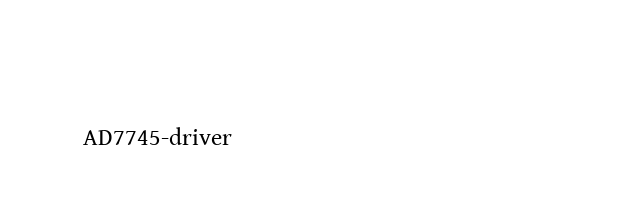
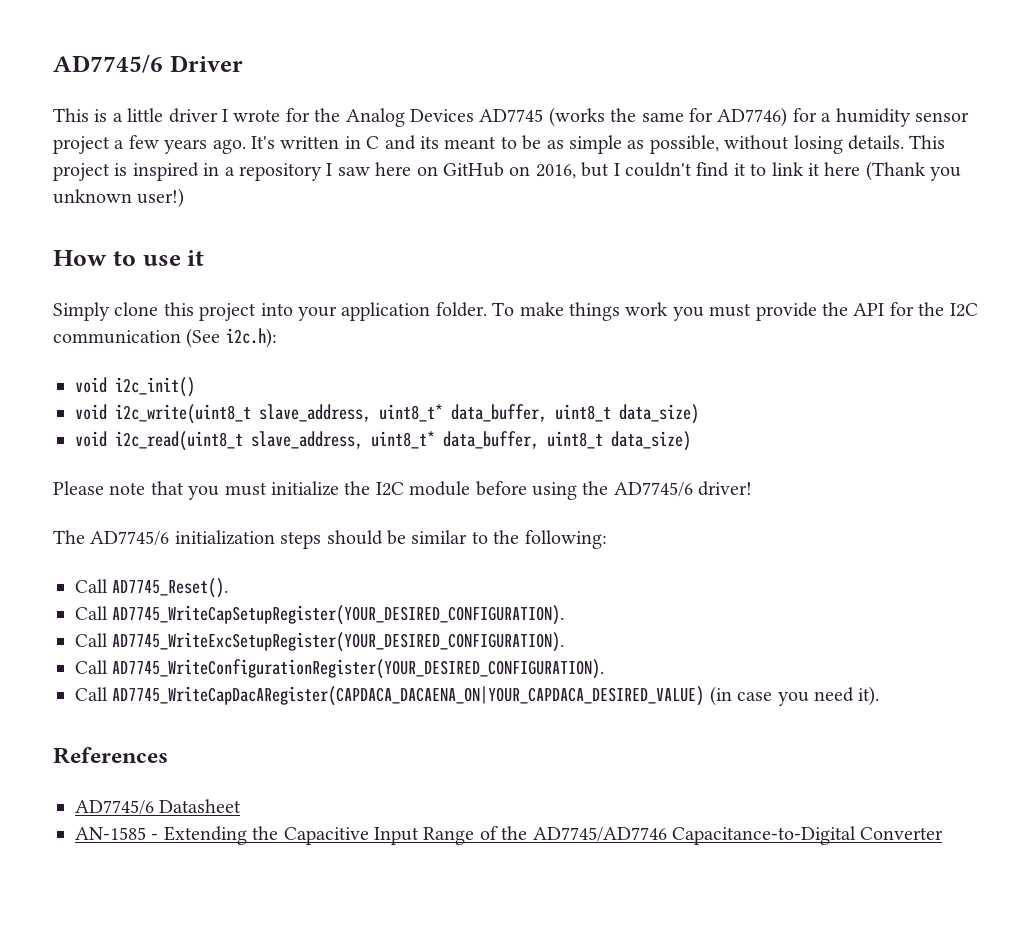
[83,127,232,145] AD7745-driver -> [53,54,243,73] [53,107,969,127] [53,135,946,154] [53,161,962,181] [53,188,185,208] [53,250,205,266] [53,302,978,321] [53,328,277,348] [75,377,195,397] [75,404,699,424] [75,431,691,451] [53,481,753,500] [53,530,607,549] [75,578,229,598] [75,605,565,625] [75,632,565,652] [75,659,605,679] [75,686,880,706] [53,747,168,764] [75,799,242,815] [75,826,944,845] AD7745/6 Driver // This is a little driver I wrote for the Analog Devices AD7745 (works the same for AD7746) for a humidity sensor project a few years ago. It's written in C and its meant to be as simple as possible, without losing details. This project is inspired in a repository I saw here on GitHub on 2016, but I couldn't find it to link it here (Thank you unknown user!) // How to use it // Simply clone this project into your application folder. To make things work you must provide the API for the I2C communication (See i2c.h): // void i2c_init() // void i2c_write(uint8_t slave_address, uint8_t* data_buffer, uint8_t data_size) // void i2c_read(uint8_t slave_address, uint8_t* data_buffer, uint8_t data_size) // Please note that you must initialize the I2C module before using the AD7745/6 driver! // The AD7745/6 initialization steps should be similar to the following: // Call AD7745_Reset(). // Call AD7745_WriteCapSetupRegister(YOUR_DESIRED_CONFIGURATION). // Call AD7745_WriteExcSetupRegister(YOUR_DESIRED_CONFIGURATION). // Call AD7745_WriteConfigurationRegister(YOUR_DESIRED_CONFIGURATION). // Call AD7745_WriteCapDacARegister(CAPDACA_DACAENA_ON|YOUR_CAPDACA_DESIRED_VALUE) (in case you need it). // References // AD7745/6 Datasheet // AN-1585 - Extending the Capacitive Input Range of the AD7745/AD7746 Capacitance-to-Digital Converter

